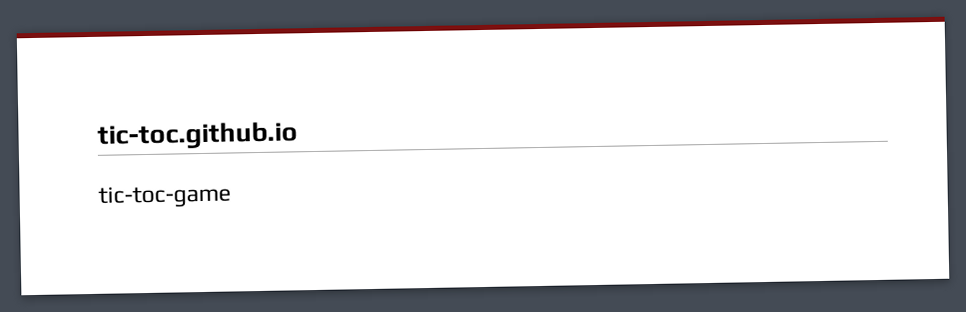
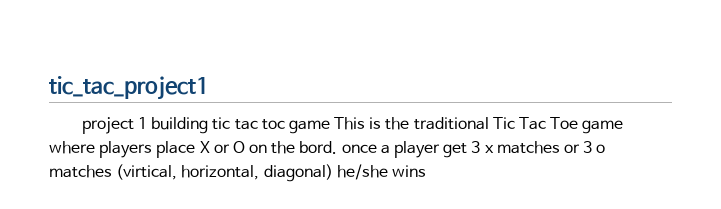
[97,121,298,150] [98,184,231,209] tic-toc.github.io // tic-toc-game -> [49,76,209,100] [81,117,624,134] [49,141,606,158] [49,164,426,182] tic_tac_project1 // project 1 building tic tac toc game This is the traditional Tic Tac Toe game where players place X or O on the bord. once a player get 3 x matches or 3 o matches (virtical, horizontal, diagonal) he/she wins

